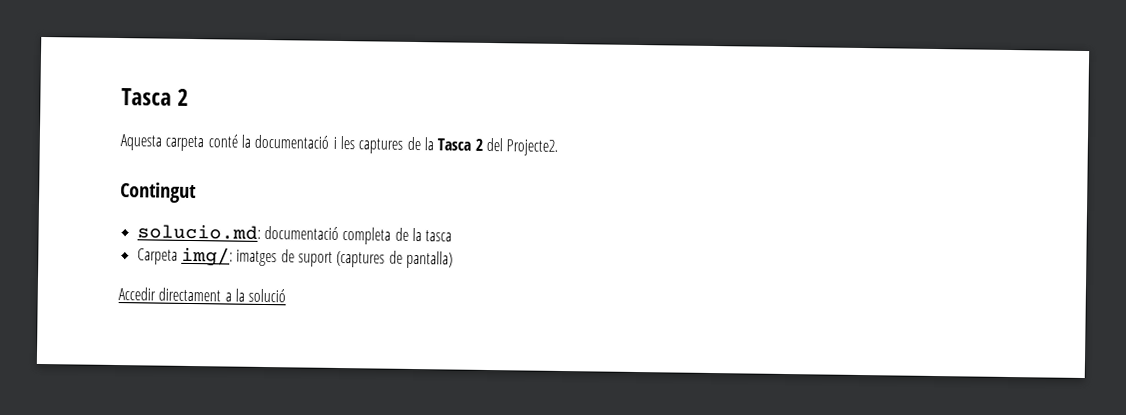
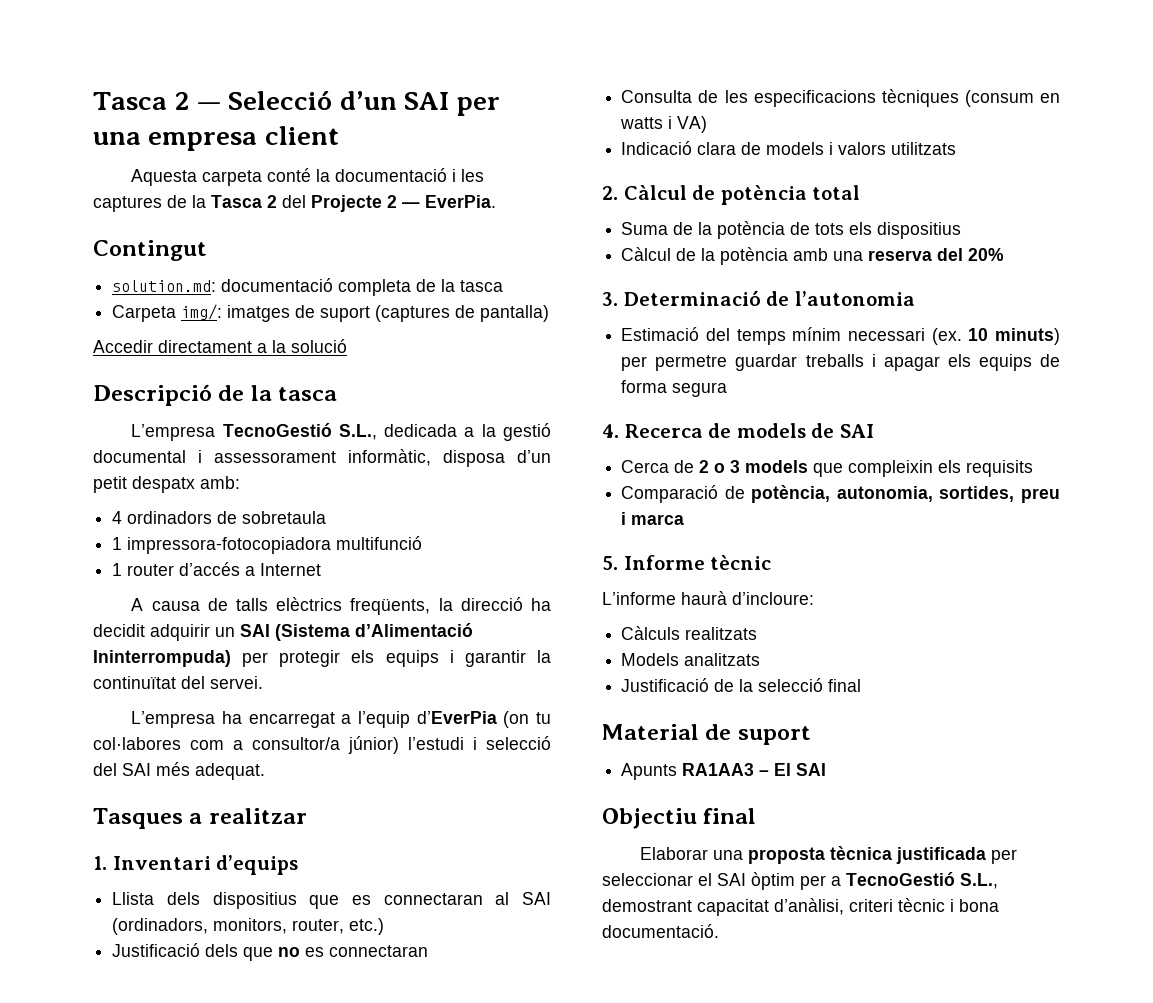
[121,88,190,106] Tasca 2 -> [93,90,500,116] [93,126,339,151] Tasca 2 — Selecció d’un SAI per una empresa client
[506,139,559,156] Projecte2. -> [311,195,496,212] Projecte 2 — EverPia.
[136,224,261,240] solucio.md: -> [112,280,217,292] solution.md:
(287, 295) none -> [93,384,338,406] [131,423,551,441] [93,449,551,467] [93,476,240,493] [112,511,327,524] [112,536,423,554] [112,562,322,576] [131,597,551,615] [93,623,473,641] [93,650,552,667] [93,676,263,689] [131,711,551,728] [93,736,551,754] [93,762,265,780] [93,808,307,829] [93,855,299,875] [112,892,551,909] [112,918,385,935] [112,943,429,961] [621,89,1060,107] [620,116,708,133] [621,141,957,155] [602,185,861,205] [621,221,962,239] [621,247,1005,265] [602,290,915,306] [621,327,1060,345] [621,354,1060,371] [621,380,728,397] [602,423,874,438] [621,460,1034,477] [621,485,1060,503] [621,512,685,525] [602,555,772,570] [602,591,814,605] [621,626,758,640] [621,653,761,666] [621,678,862,692] [602,724,811,745] [621,763,827,780] [602,808,757,829] [640,846,1018,864] [602,872,998,890] [602,898,999,916] [602,924,719,938] // Descripció de la tasca // L’empresa TecnoGestió S.L., dedicada a la gestió documental i assessorament informàtic, disposa d’un petit despatx amb: // 4 ordinadors de sobretaula // 1 impressora-fotocopiadora multifunció // 1 router d’accés a Internet // A causa de talls elèctrics freqüents, la direcció ha decidit adquirir un SAI (Sistema d’Alimentació Ininterrompuda) per protegir els equips i garantir la continuïtat del servei. // L’empresa ha encarregat a l’equip d’EverPia (on tu col·labores com a consultor/a júnior) l’estudi i selecció del SAI més adequat. // Tasques a realitzar // 1. Inventari d’equips // Llista dels dispositius que es connectaran al SAI (ordinadors, monitors, router, etc.) // Justificació dels que no es connectaran // Consulta de les especificacions tècniques (consum en watts i VA) // Indicació clara de models i valors utilitzats // 2. Càlcul de potència total // Suma de la potència de tots els dispositius // Càlcul de la potència amb una reserva del 20% // 3. Determinació de l’autonomia // Estimació del temps mínim necessari (ex. 10 minuts) per permetre guardar treballs i apagar els equips de forma segura // 4. Recerca de models de SAI // Cerca de 2 o 3 models que compleixin els requisits // Comparació de potència, autonomia, sortides, preu i marca // 5. Informe tècnic // L’informe haurà d’incloure: // Càlculs realitzats // Models analitzats // Justificació de la selecció final // Material de suport // Apunts RA1AA3 – El SAI // Objectiu final // Elaborar una proposta tècnica justificada per seleccionar el SAI òptim per a TecnoGestió S.L., demostrant capacitat d’anàlisi, criteri tècnic i bona documentació.

